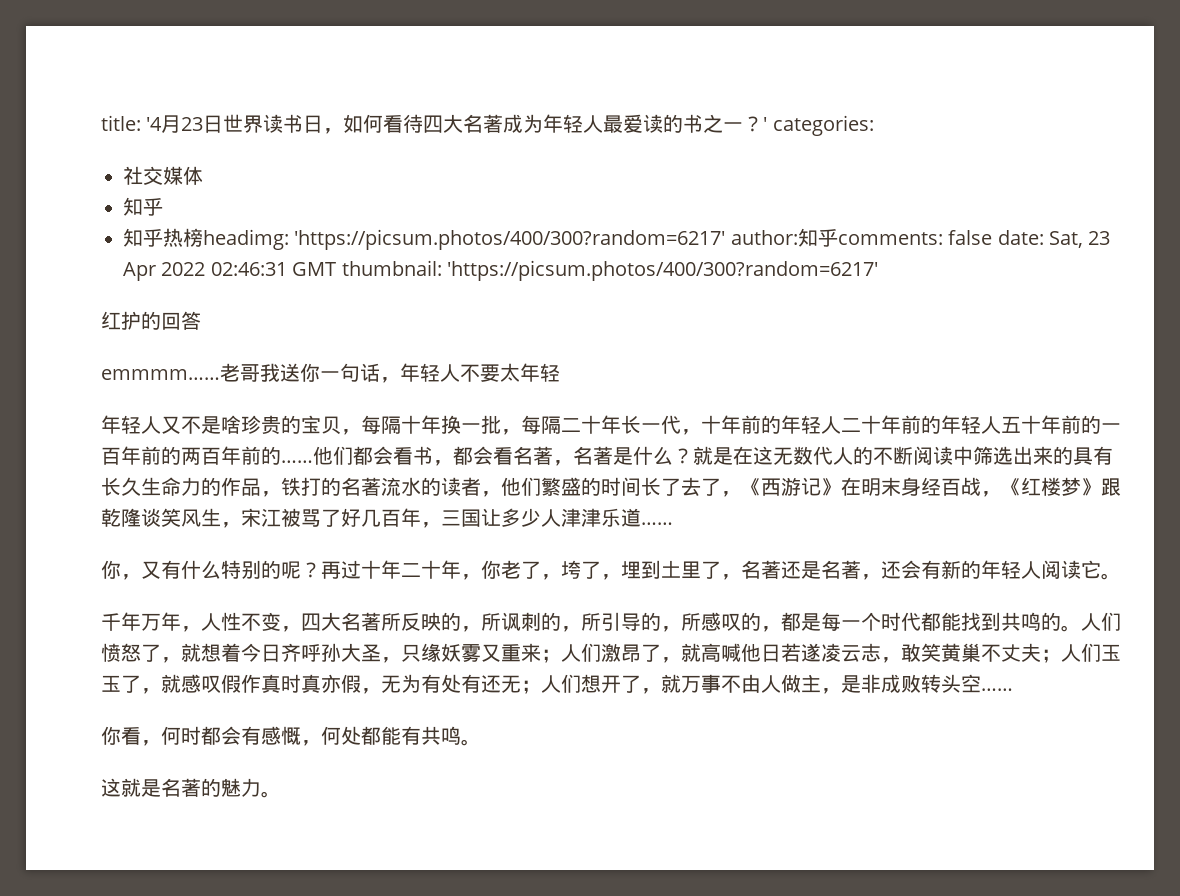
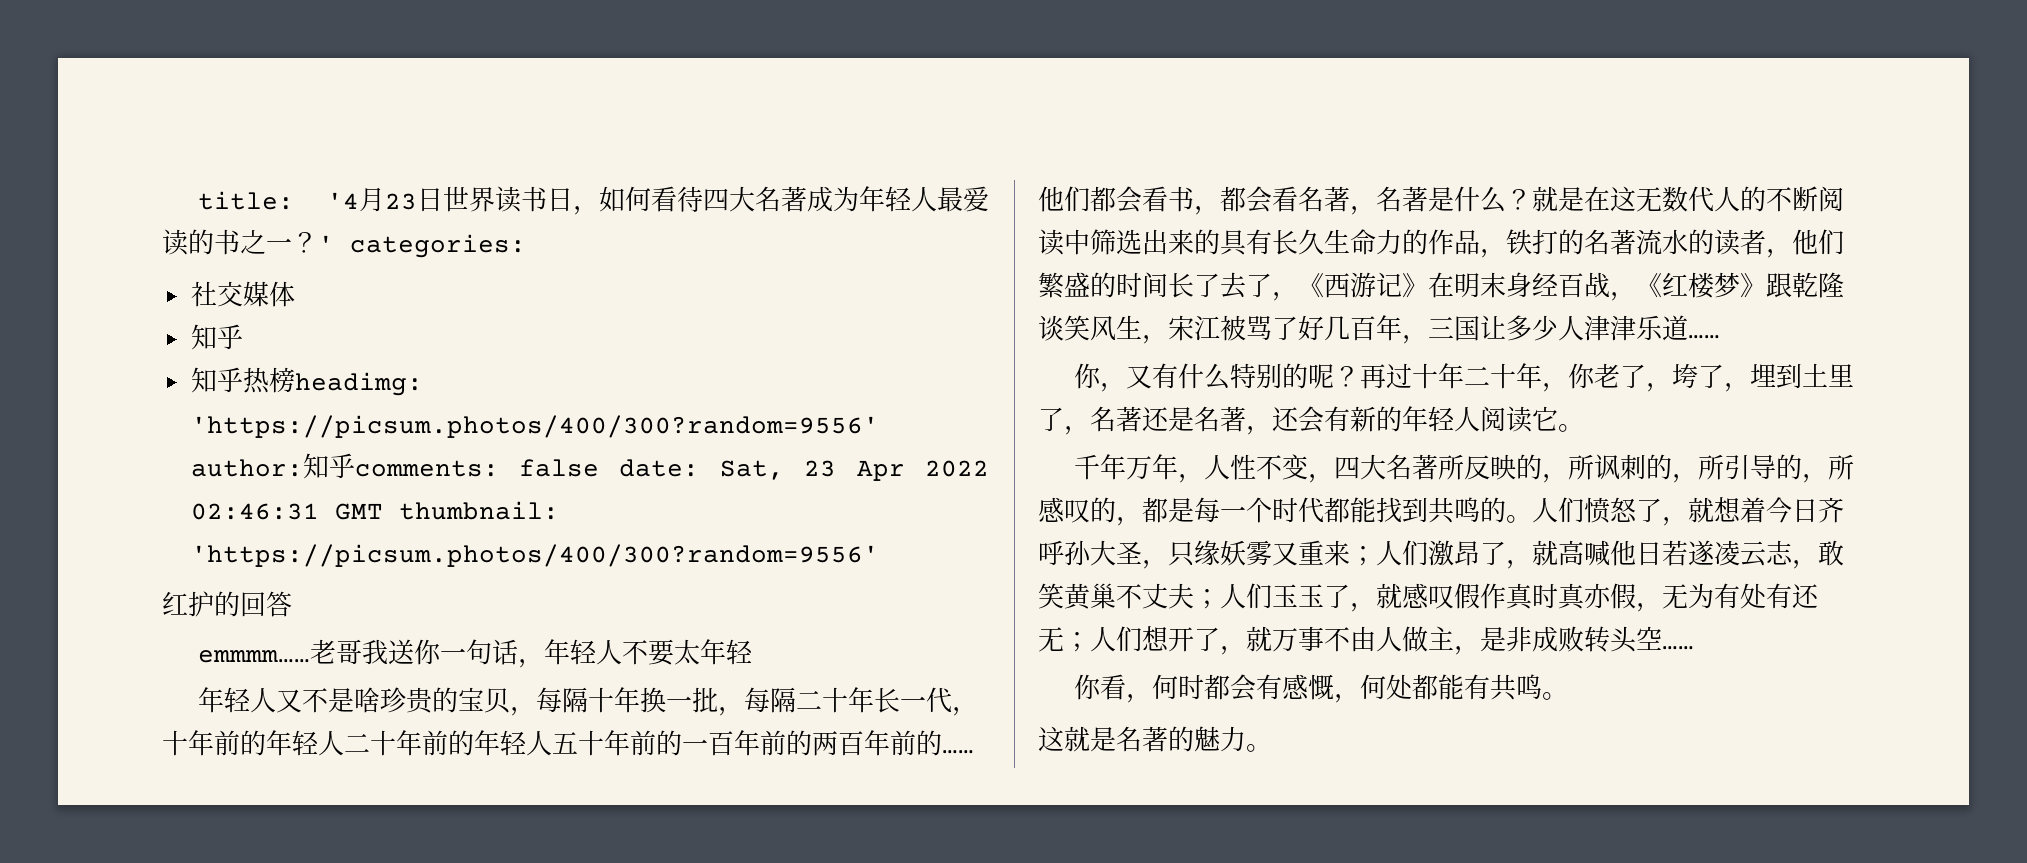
[294,229,726,250] 'https://picsum.photos/400/300?random=6217' -> [190,415,879,438] 'https://picsum.photos/400/300?random=9556'
[447,260,878,281] 'https://picsum.photos/400/300?random=6217' -> [190,544,879,567] 'https://picsum.photos/400/300?random=9556'

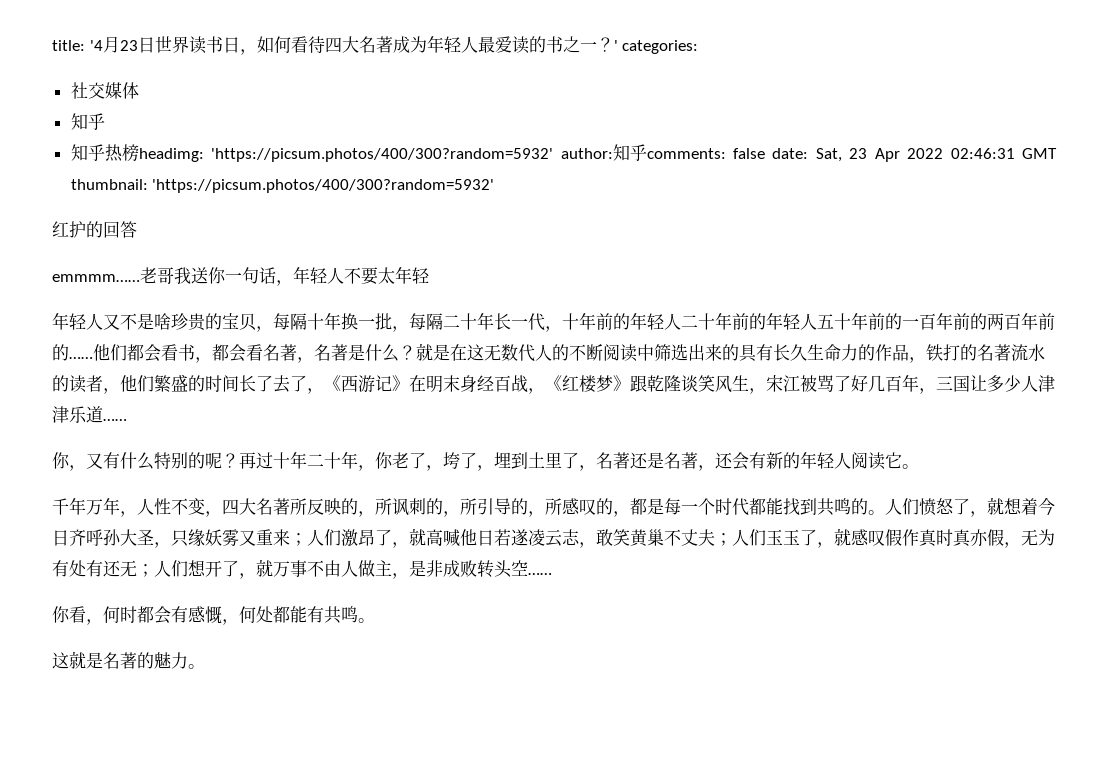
[190,415,879,438] 'https://picsum.photos/400/300?random=9556' -> [211,148,554,162] 'https://picsum.photos/400/300?random=5932'
[190,544,879,567] 'https://picsum.photos/400/300?random=9556' -> [152,179,495,193] 'https://picsum.photos/400/300?random=5932'

